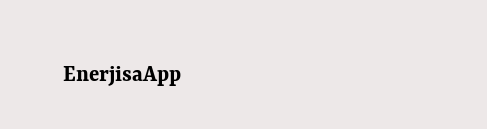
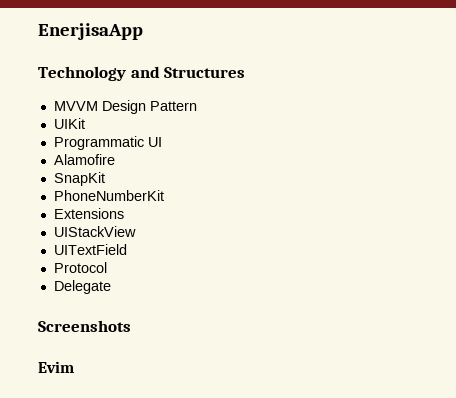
(181, 76) none -> [38,66,246,81] [53,100,197,114] [53,118,85,129] [53,136,162,150] [53,154,115,165] [53,172,105,186] [53,190,164,201] [53,208,124,219] [53,226,136,237] [53,244,127,255] [53,262,107,273] [53,280,111,294] [38,320,131,332] [38,361,74,373] // Technology and Structures // MVVM Design Pattern // UIKit // Programmatic UI // Alamofire // SnapKit // PhoneNumberKit // Extensions // UIStackView // UITextField // Protocol // Delegate // Screenshots // Evim

